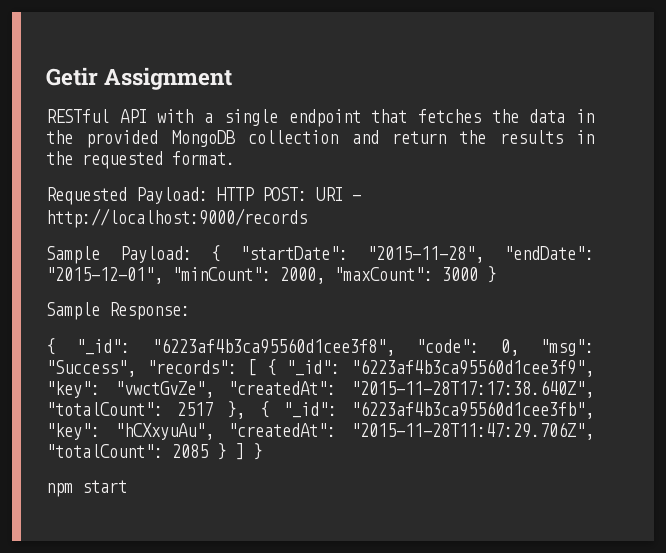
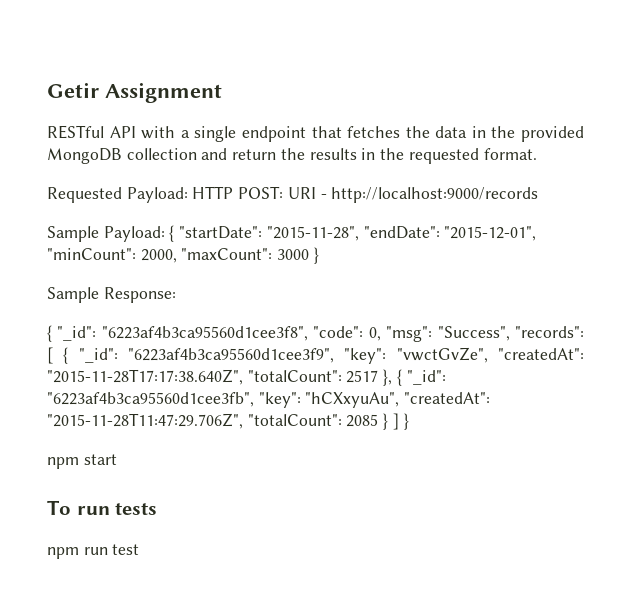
(127, 486) none -> [47,500,158,515] [47,544,140,559] // To run tests // npm run test

